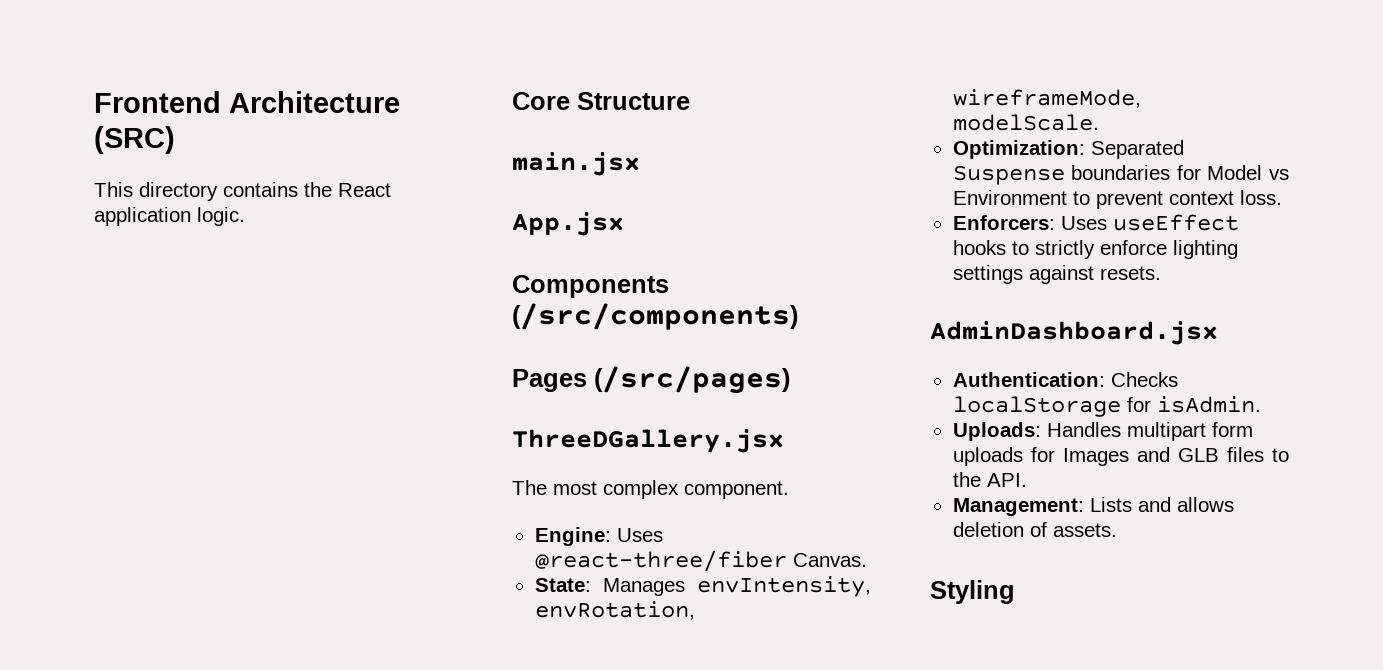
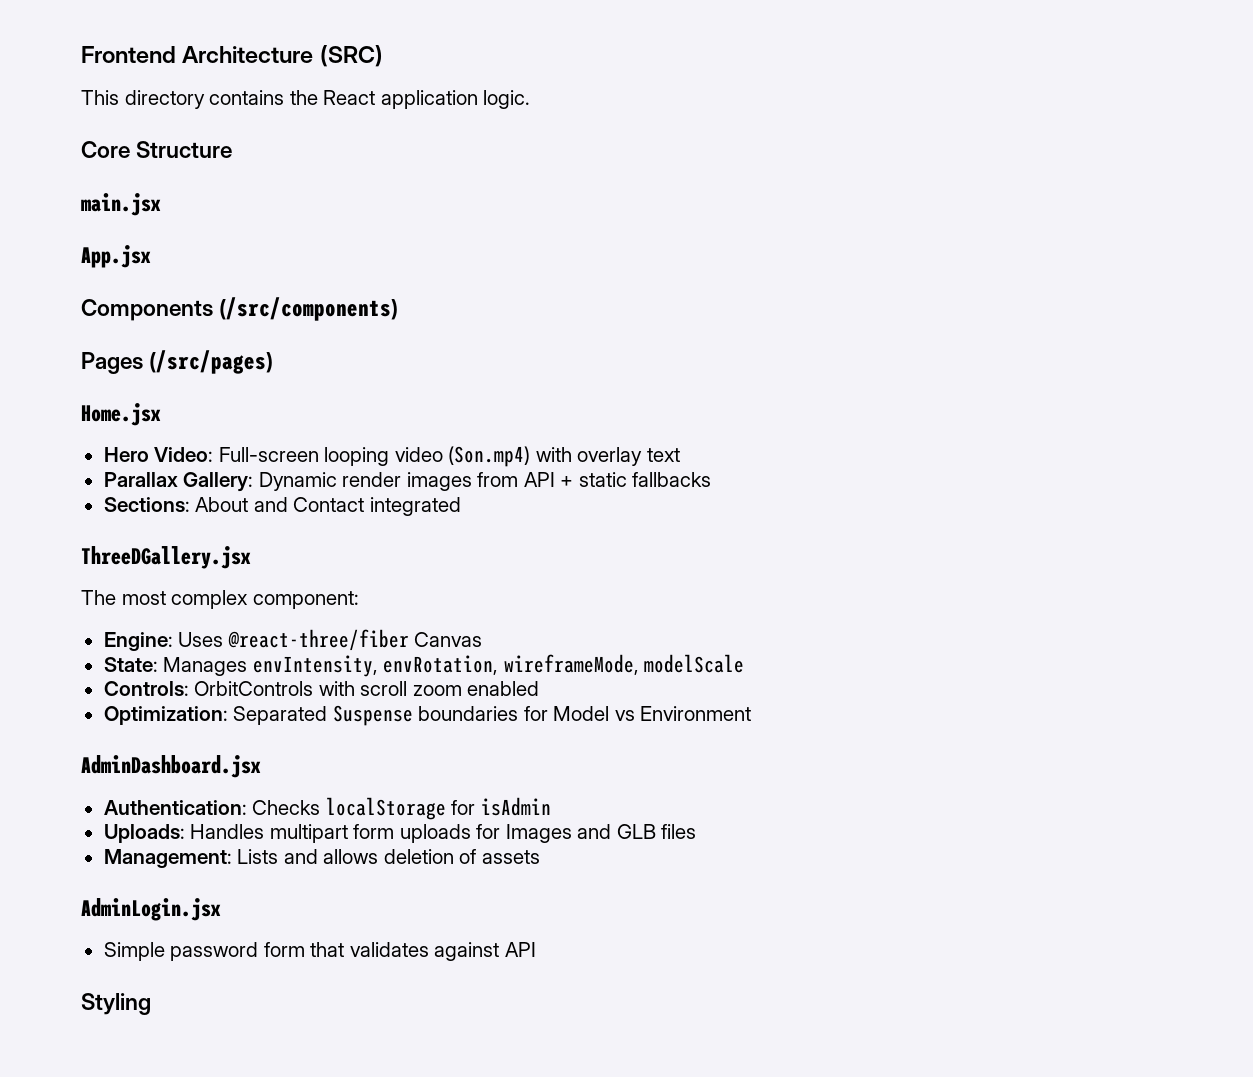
(790, 380) none -> [81,403,161,426] [103,446,680,467] [103,472,712,492] [103,497,461,516] // Home.jsx // Hero Video: Full-screen looping video (Son.mp4) with overlay text // Parallax Gallery: Dynamic render images from API + static fallbacks // Sections: About and Contact integrated
[684,481,789,499] component. -> [252,591,359,609] component:
[792,553,867,567] Canvas. -> [414,632,483,647] Canvas
[952,114,1099,131] modelScale. -> [644,654,745,673] [103,681,540,696] modelScale // Controls: OrbitControls with scroll zoom enabled
[1072,190,1282,209] [952,214,1239,231] [952,240,1238,259] [952,265,1161,284] to prevent context loss. // Enforcers: Uses useEffect hooks to strictly enforce lighting settings against resets. -> (752, 713) none
[1156,396,1261,413] isAdmin. -> [480,797,551,816] isAdmin
[1272,448,1289,462] [952,472,1027,487] to the API. -> (697, 831) none
[1052,523,1117,537] assets. -> [481,850,540,864] [81,898,221,921] [103,942,536,961] assets // AdminLogin.jsx // Simple password form that validates against API

